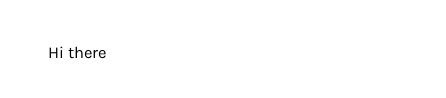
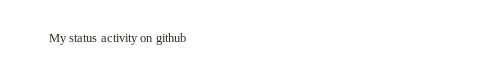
[48,46,107,59] Hi there -> [49,33,186,45] My status activity on github

